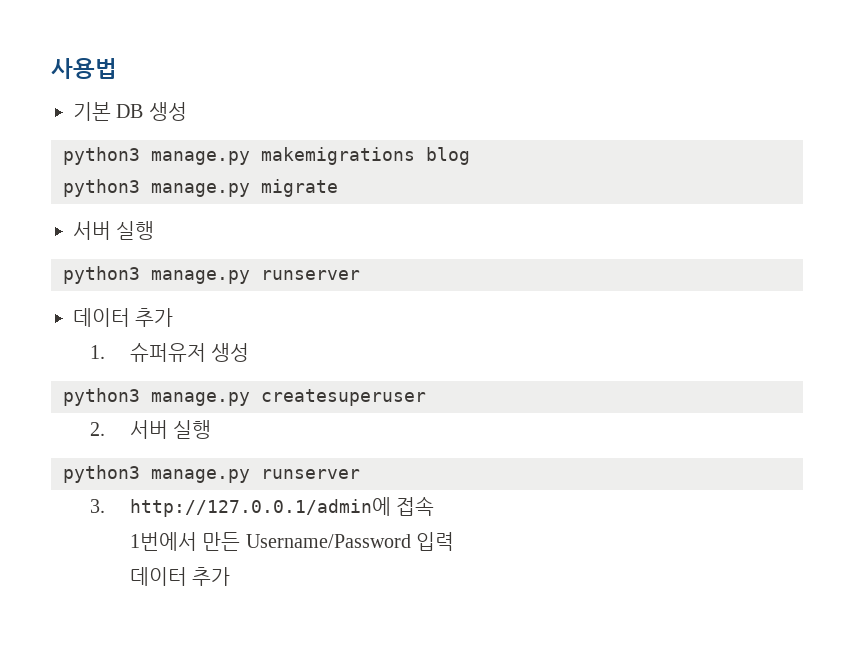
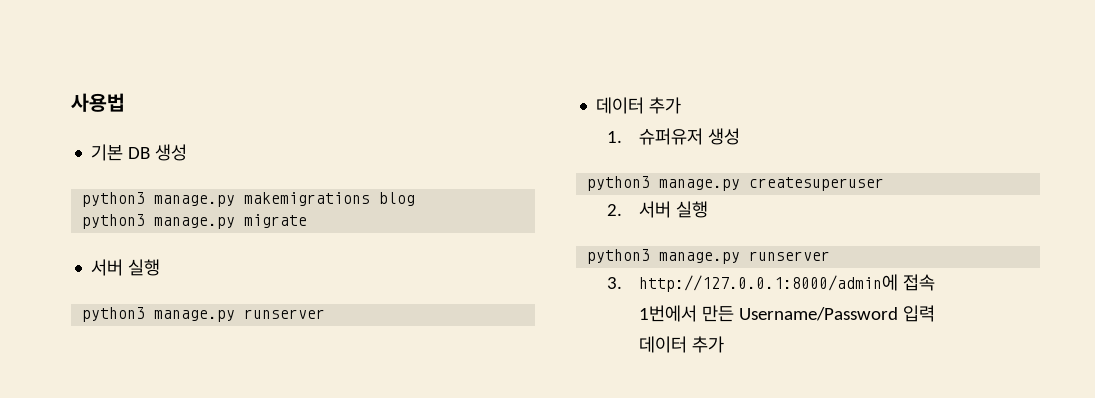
[129,497,391,517] http://127.0.0.1/admin에 -> [638,274,898,292] http://127.0.0.1:8000/admin에

